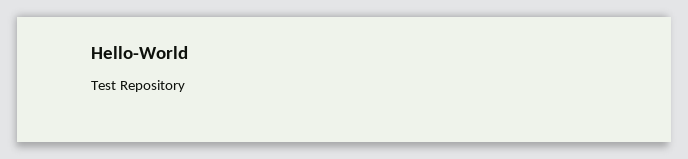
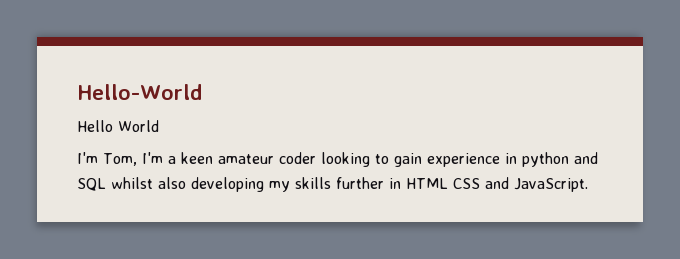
[91,80,185,92] Test Repository -> [77,120,159,132] [77,152,598,167] [77,177,588,192] Hello World // I'm Tom, I'm a keen amateur coder looking to gain experience in python and SQL whilst also developing my skills further in HTML CSS and JavaScript.

